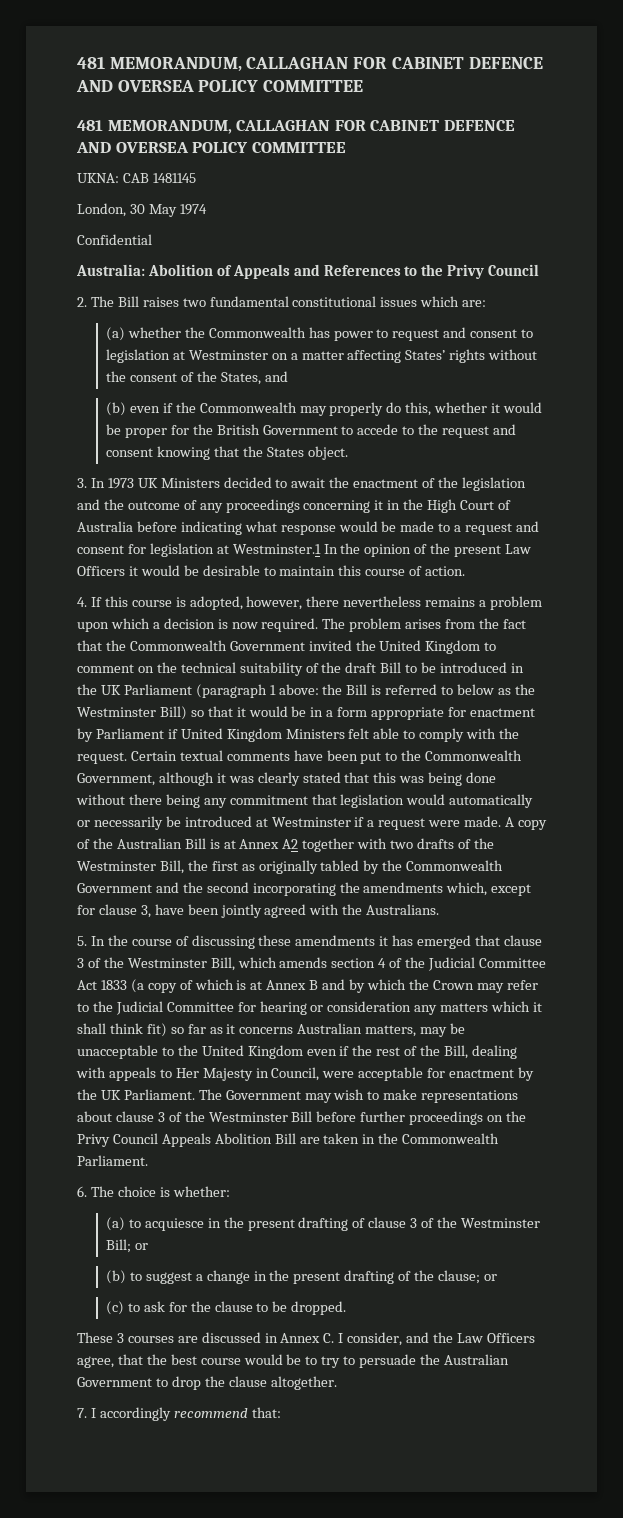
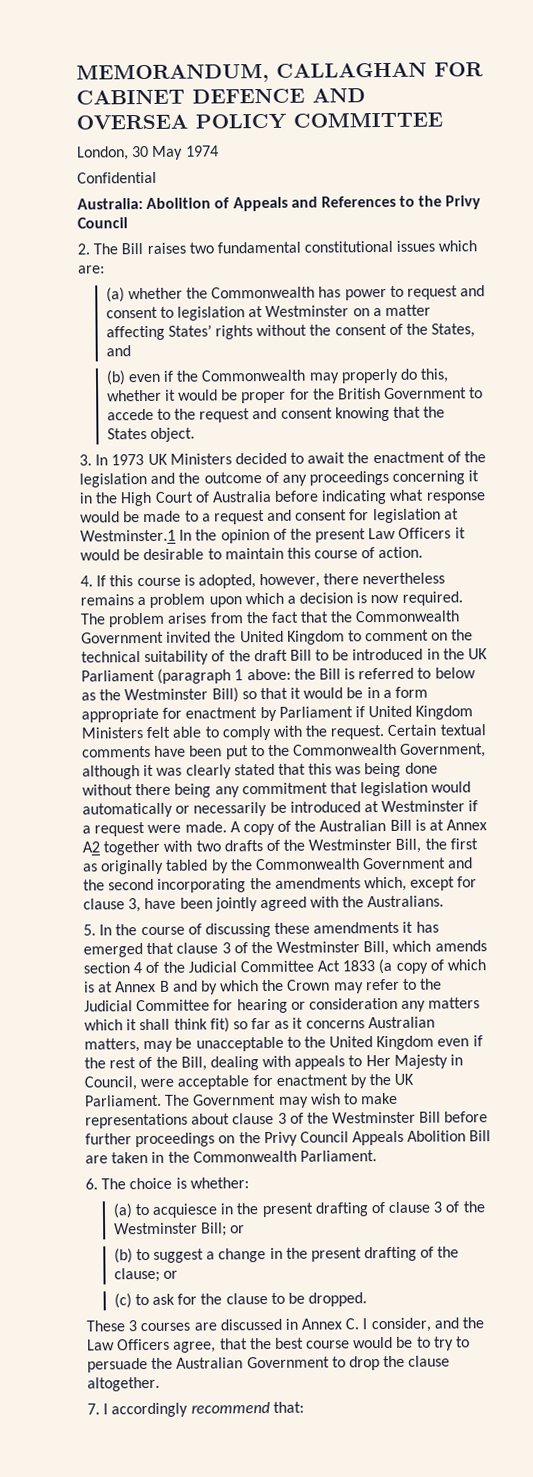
[77,56,543,72] [76,80,364,92] [77,120,515,134] [76,142,346,153] [77,173,196,183] 481 MEMORANDUM, CALLAGHAN FOR CABINET DEFENCE AND OVERSEA POLICY COMMITTEE // 481 MEMORANDUM, CALLAGHAN FOR CABINET DEFENCE AND OVERSEA POLICY COMMITTEE // UKNA: CAB 1481145 -> [76,62,484,84] [76,88,366,105] [76,111,443,130] MEMORANDUM, CALLAGHAN FOR CABINET DEFENCE AND OVERSEA POLICY COMMITTEE

